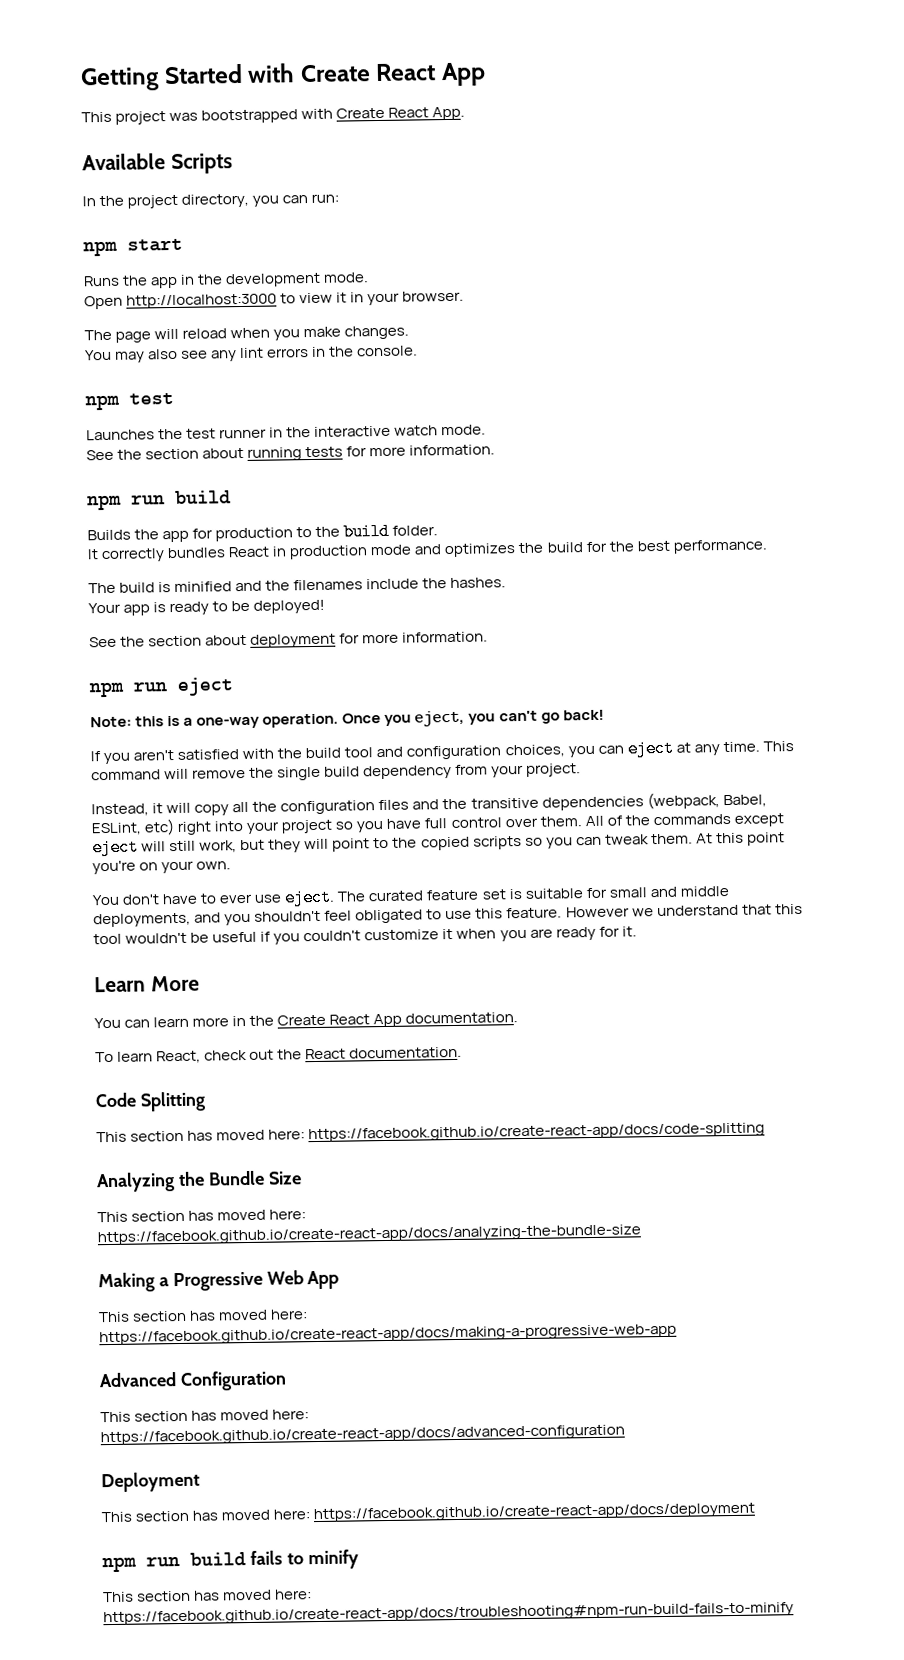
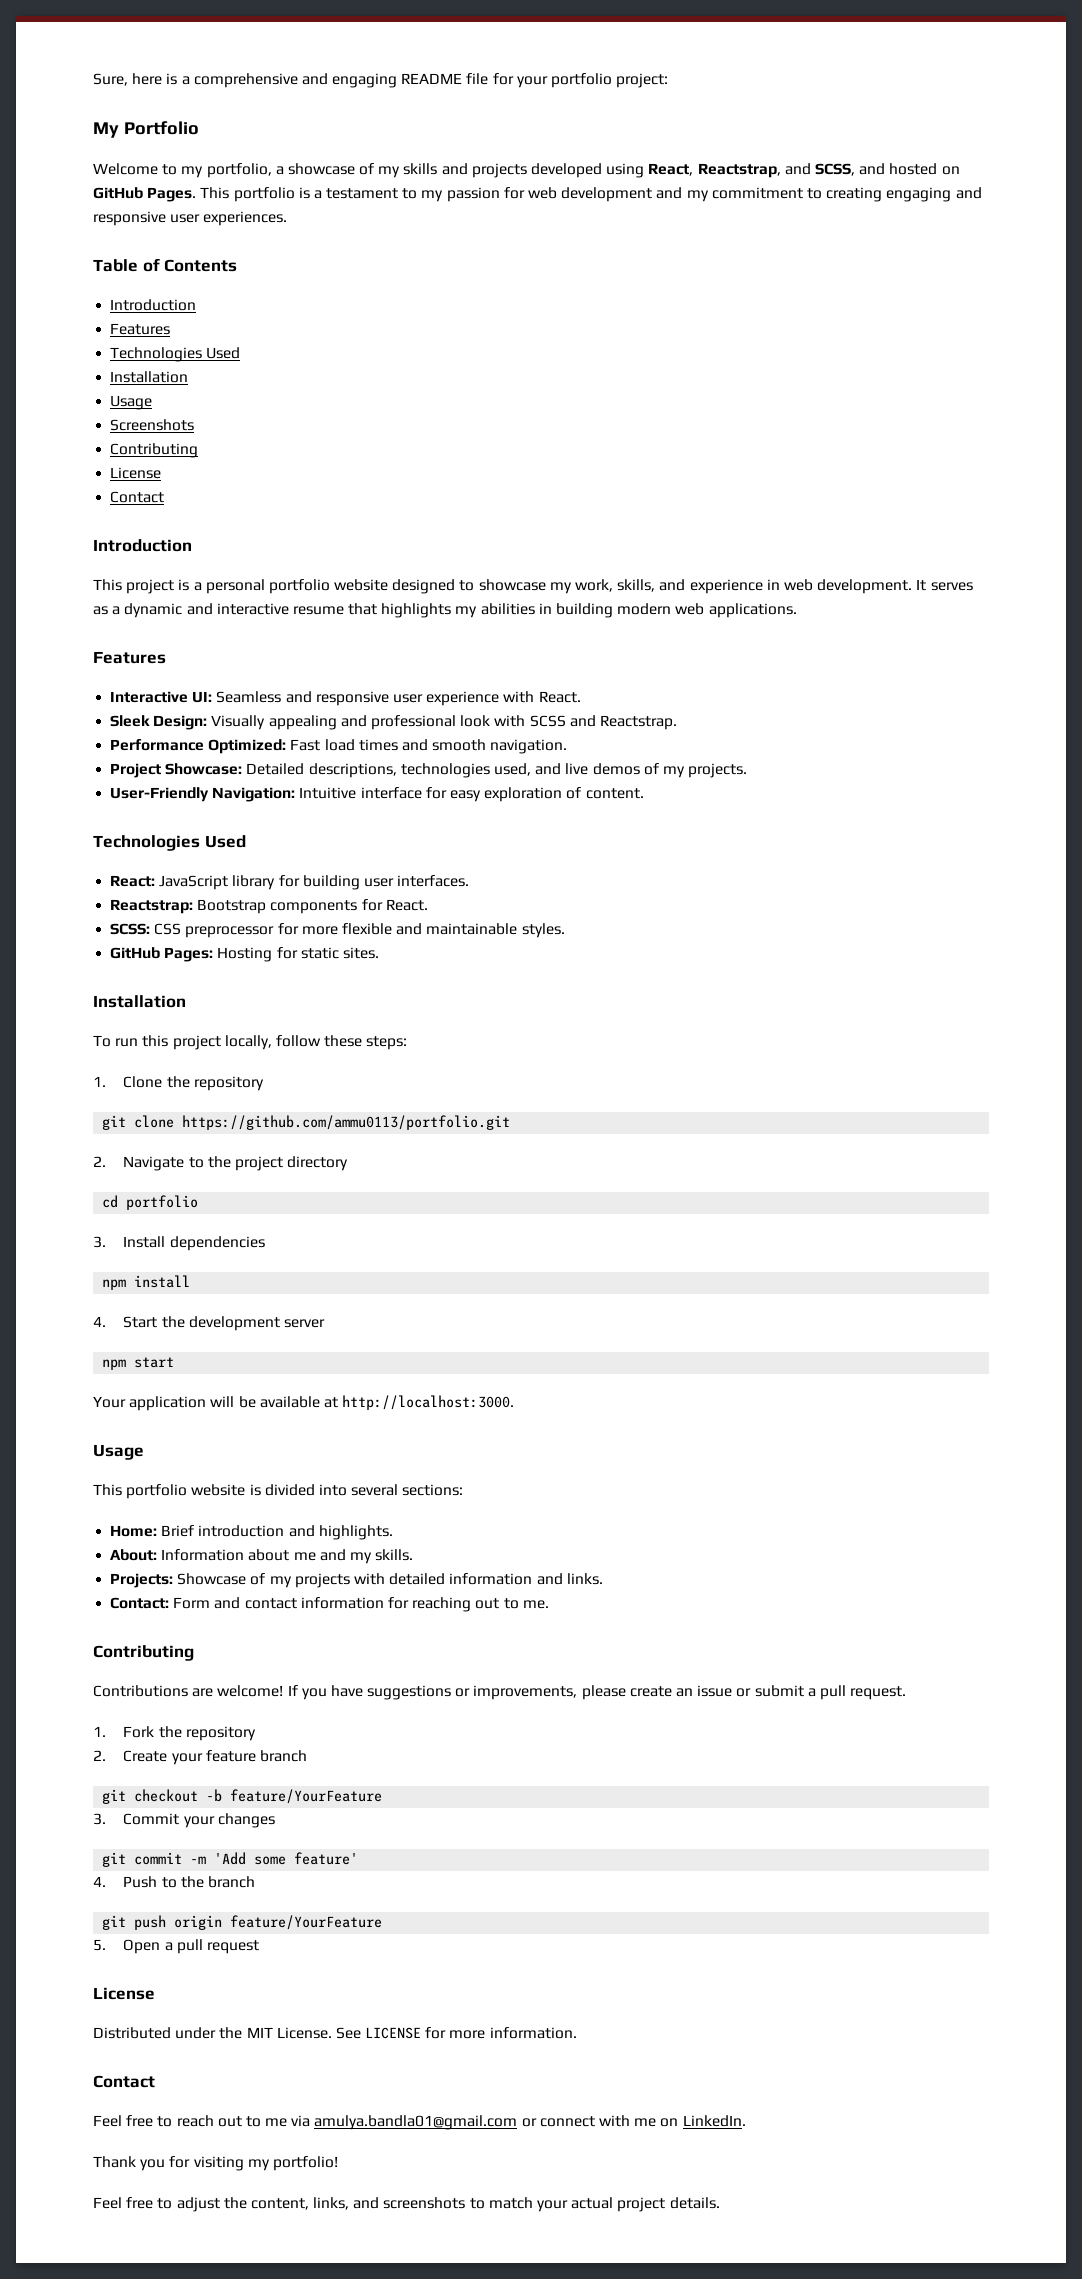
[80,62,487,92] [81,106,466,125] [82,153,233,175] [82,193,340,209] [83,238,183,257] [83,272,370,289] [84,290,465,310] [84,325,410,343] [85,345,419,363] [85,392,174,411] [86,424,487,441] [86,444,496,461] [87,490,231,511] [87,522,439,543] [87,539,768,563] [88,577,507,594] [88,599,326,616] [89,631,489,648] [89,677,234,698] [90,709,604,729] [90,739,794,765] [91,763,582,781] [91,792,767,817] [91,813,784,836] [92,832,785,857] [92,860,232,875] [92,885,729,907] [93,903,803,928] [93,926,637,945] [94,975,200,993] [94,1012,519,1029] [95,1046,463,1064] [95,1091,206,1112] [96,1122,766,1143] [96,1170,302,1193] [97,1209,307,1223] [97,1224,641,1246] [98,1270,340,1293] [98,1309,309,1323] [99,1323,677,1346] [99,1370,287,1391] [100,1409,310,1423] [100,1424,625,1446] [101,1471,200,1493] [101,1502,756,1523] [102,1549,359,1573] [103,1589,313,1603] [103,1602,794,1626] Getting Started with Create React App // This project was bootstrapped with Create React App. // Available Scripts // In the project directory, you can run: // npm start // Runs the app in the development mode. // Open http://localhost:3000 to view it in your browser. // The page will reload when you make changes. // You may also see any lint errors in the console. // npm test // Launches the test runner in the interactive watch mode. // See the section about running tests for more information. // npm run build // Builds the app for production to the build folder. // It correctly bundles React in production mode and optimizes the build for the best performance. // The build is minified and the filenames include the hashes. // Your app is ready to be deployed! // See the section about deployment for more information. // npm run eject // Note: this is a one-way operation. Once you eject, you can't go back! // If you aren't satisfied with the build tool and configuration choices, you can eject at any time. This command will remove the single build dependency from your project. // Instead, it will copy all the configuration files and the transitive dependencies (webpack, Babel, ESLint, etc) right into your project so you have full control over them. All of the commands except eject will still work, but they will point to the copied scripts so you can tweak them. At this point you're on your own. // You don't have to ever use eject. The curated feature set is suitable for small and middle deployments, and you shouldn't feel obligated to use this feature. However we understand that this tool wouldn't be useful if you couldn't customize it when you are ready for it. // Learn More // You can learn more in the Create React App documentation. // To learn React, check out the React documentation. // Code Splitting // This section has moved here: https://facebook.github.io/create-react-app/docs/code-splitting // Analyzing the Bundle Size // This section has moved here: https://facebook.github.io/create-react-app/docs/analyzing-the-bundle-size // Making a Progressive Web App // This section has moved here: https://facebook.github.io/create-react-app/docs/making-a-progressive-web-app // Advanced Configuration // This section has moved here: https://facebook.github.io/create-react-app/docs/advanced-configuration // Deployment // This section has moved here: https://facebook.github.io/create-react-app/docs/deployment // npm run build fails to minify // This section has moved here: https://facebook.github.io/create-react-app/docs/troubleshooting#npm-run-build-fails-to-minify -> [93,73,669,88] [93,121,199,138] [93,163,960,178] [93,187,982,202] [93,211,288,226] [93,258,238,272] [110,299,197,311] [110,323,171,335] [110,347,241,362] [110,371,189,383] [110,395,153,410] [110,419,195,431] [110,443,199,458] [110,467,162,479] [110,491,165,503] [93,539,192,552] [93,579,973,594] [93,603,797,618] [93,651,166,664] [110,691,581,706] [110,715,677,730] [110,739,568,754] [110,763,748,778] [110,787,644,802] [93,835,246,851] [110,875,470,890] [110,899,428,914] [110,923,565,938] [110,947,379,962] [93,995,186,1008] [93,1035,408,1050] [93,1076,264,1091] [102,1115,511,1130] [93,1156,349,1171] [102,1195,199,1210] [93,1236,265,1251] [102,1275,191,1290] [93,1316,325,1331] [102,1357,175,1370] [93,1395,515,1411] [93,1444,144,1460] [93,1484,464,1499] [110,1525,393,1540] [110,1549,414,1564] [110,1573,603,1588] [110,1597,549,1612] [93,1645,194,1661] [93,1685,907,1700] [93,1726,256,1741] [93,1750,307,1765] [102,1789,383,1804] [93,1813,275,1828] [102,1852,359,1867] [93,1876,255,1888] [102,1915,383,1930] [93,1939,259,1954] [93,1987,155,2000] [93,2027,577,2039] [93,2075,155,2088] [93,2115,746,2130] [93,2156,338,2171] [93,2197,720,2212] Sure, here is a comprehensive and engaging README file for your portfolio project: // My Portfolio // Welcome to my portfolio, a showcase of my skills and projects developed using React, Reactstrap, and SCSS, and hosted on GitHub Pages. This portfolio is a testament to my passion for web development and my commitment to creating engaging and responsive user experiences. // Table of Contents // Introduction // Features // Technologies Used // Installation // Usage // Screenshots // Contributing // License // Contact // Introduction // This project is a personal portfolio website designed to showcase my work, skills, and experience in web development. It serves as a dynamic and interactive resume that highlights my abilities in building modern web applications. // Features // Interactive UI: Seamless and responsive user experience with React. // Sleek Design: Visually appealing and professional look with SCSS and Reactstrap. // Performance Optimized: Fast load times and smooth navigation. // Project Showcase: Detailed descriptions, technologies used, and live demos of my projects. // User-Friendly Navigation: Intuitive interface for easy exploration of content. // Technologies Used // React: JavaScript library for building user interfaces. // Reactstrap: Bootstrap components for React. // SCSS: CSS preprocessor for more flexible and maintainable styles. // GitHub Pages: Hosting for static sites. // Installation // To run this project locally, follow these steps: // 1. Clone the repository // git clone https://github.com/ammu0113/portfolio.git // 2. Navigate to the project directory // cd portfolio // 3. Install dependencies // npm install // 4. Start the development server // npm start // Your application will be available at http://localhost:3000. // Usage // This portfolio website is divided into several sections: // Home: Brief introduction and highlights. // About: Information about me and my skills. // Projects: Showcase of my projects with detailed information and links. // Contact: Form and contact information for reaching out to me. // Contributing // Contributions are welcome! If you have suggestions or improvements, please create an issue or submit a pull request. // 1. Fork the repository // 2. Create your feature branch // git checkout -b feature/YourFeature // 3. Commit your changes // git commit -m 'Add some feature' // 4. Push to the branch // git push origin feature/YourFeature // 5. Open a pull request // License // Distributed under the MIT License. See LICENSE for more information. // Contact // Feel free to reach out to me via amulya.bandla01@gmail.com or connect with me on LinkedIn. // Thank you for visiting my portfolio! // Feel free to adjust the content, links, and screenshots to match your actual project details.

